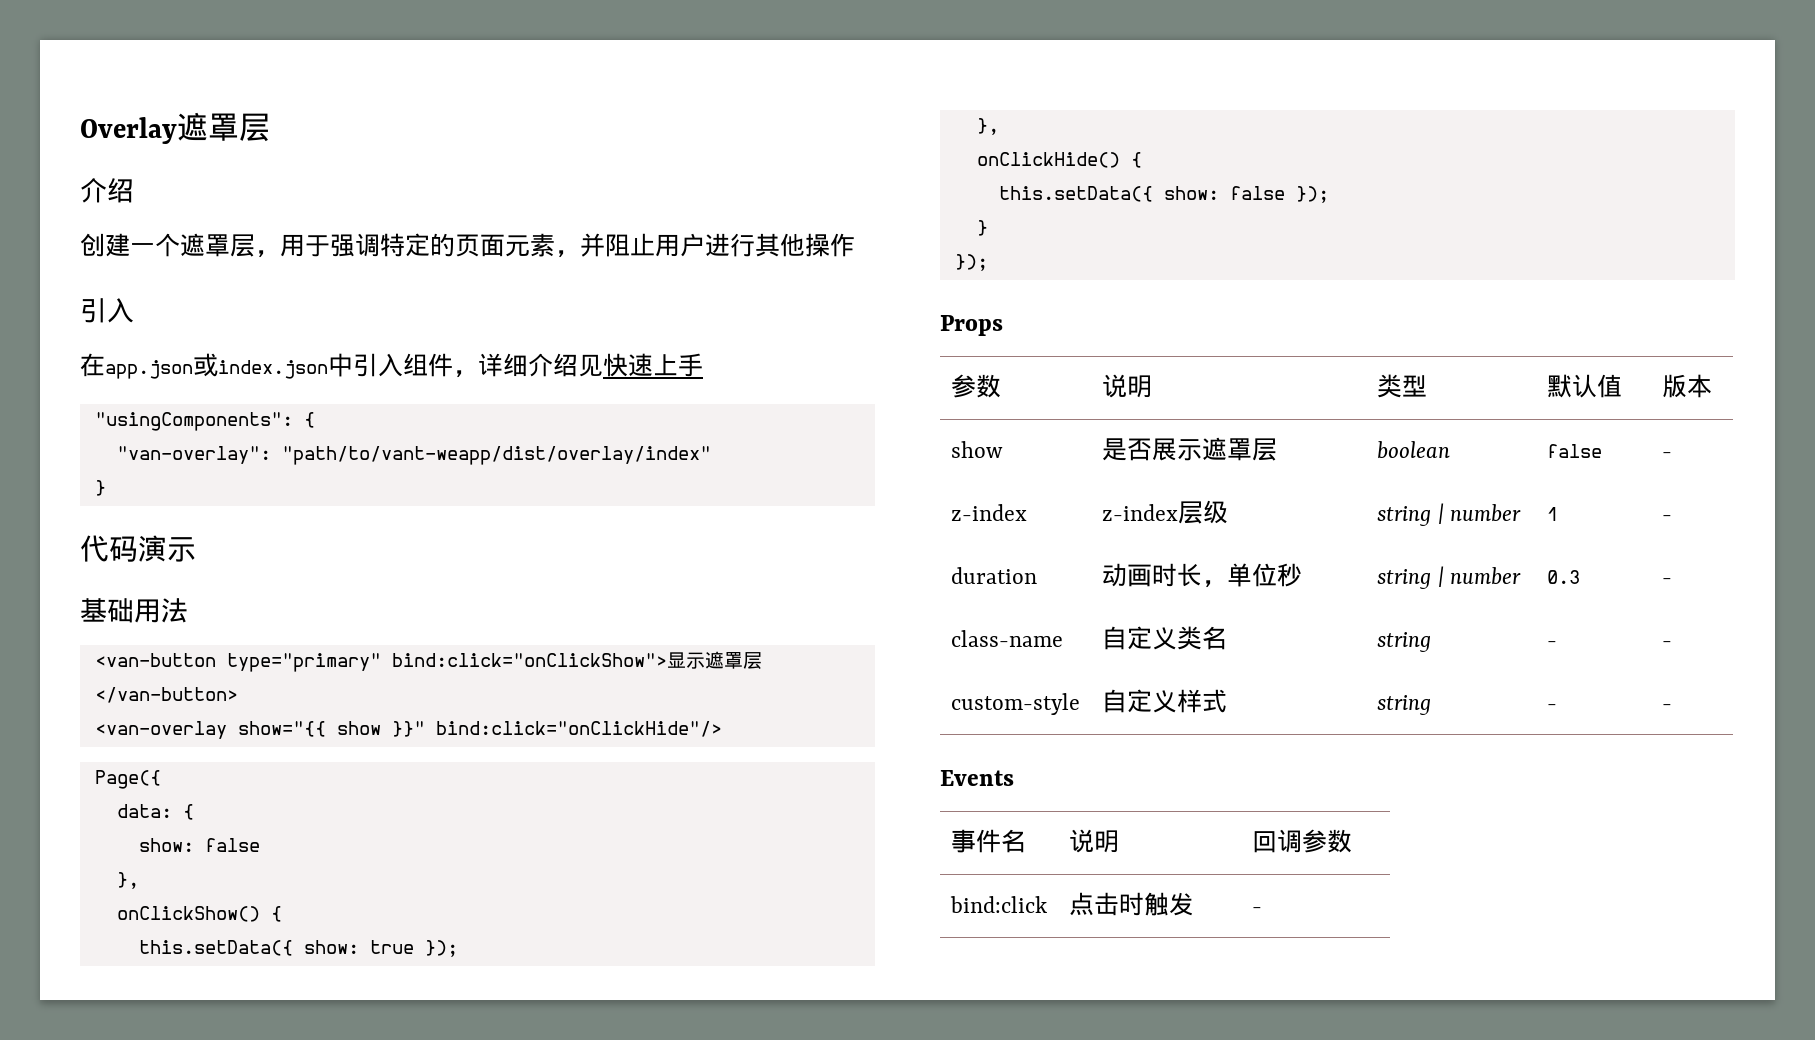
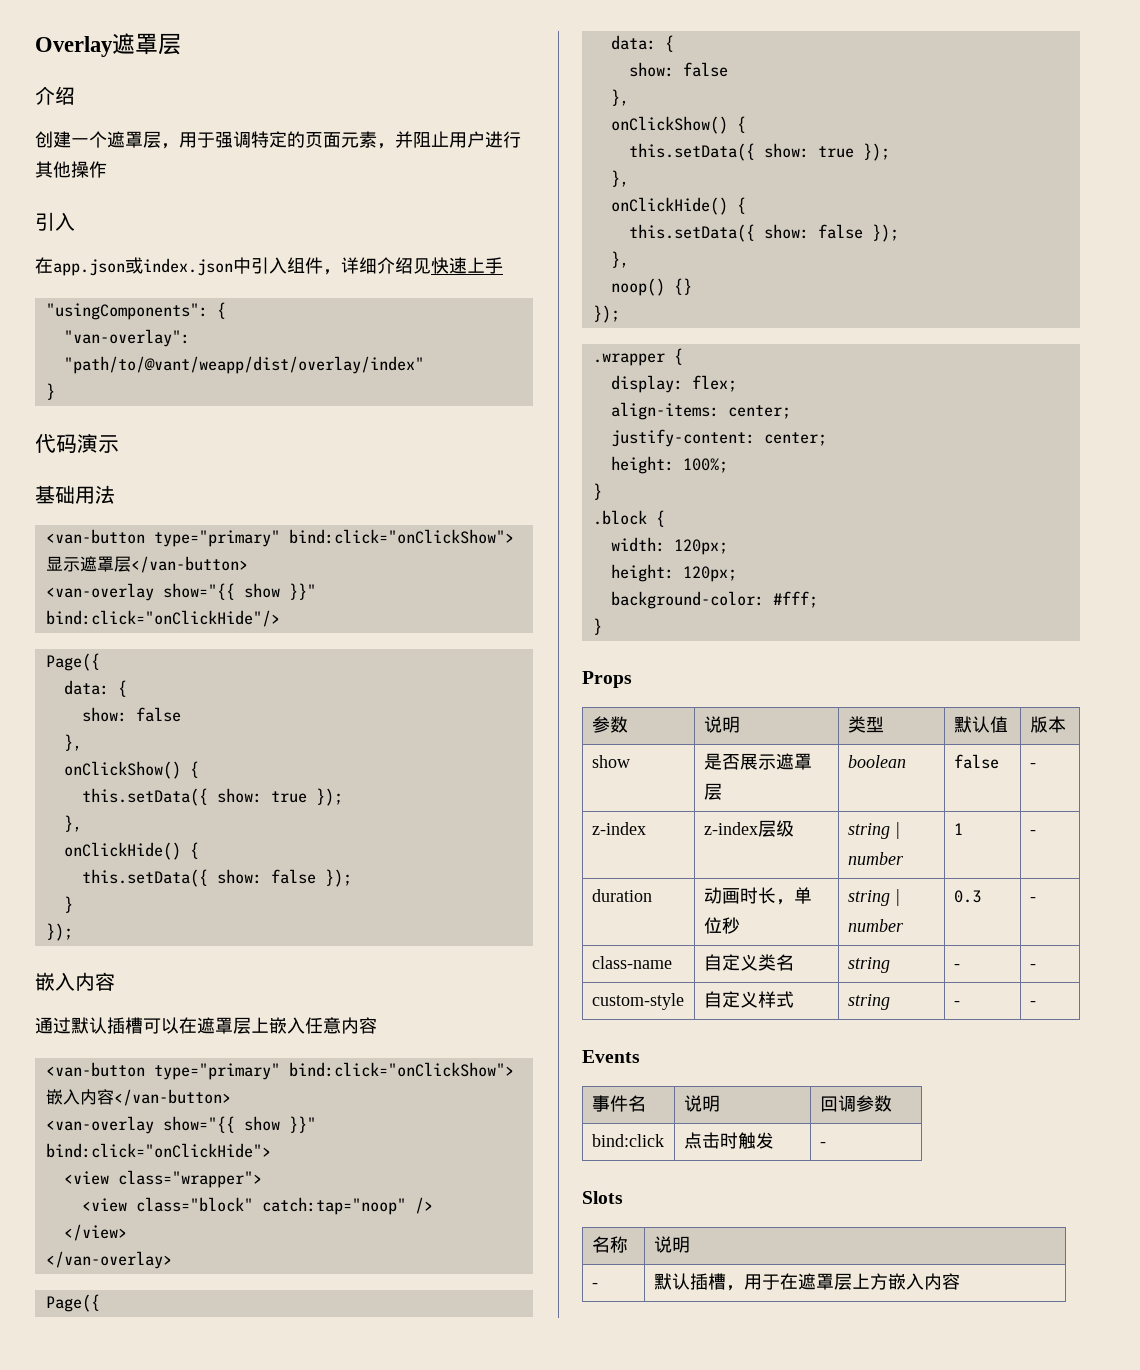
[281,446,711,465] "path/to/vant-weapp/dist/overlay/index" -> [63,356,424,374] "path/to/@vant/weapp/dist/overlay/index"
(988, 262) none -> [35,972,115,991] [35,1017,377,1034] [45,1062,514,1080] [45,1089,231,1106] [45,1116,316,1134] [45,1143,271,1158] [63,1170,262,1188] [81,1197,433,1215] [63,1224,127,1241] [45,1251,172,1269] [45,1294,100,1312] [610,35,674,52] [628,62,728,77] [610,89,629,106] [610,116,746,134] [628,143,890,161] [610,170,629,187] [610,197,746,215] [628,224,899,242] [610,251,629,268] [610,278,692,296] [592,305,620,323] [592,348,683,366] [610,375,737,393] [610,402,791,420] [610,429,827,447] [610,456,728,474] [592,483,602,500] [592,510,665,527] [610,537,728,555] [610,564,737,582] [610,591,818,609] [592,618,602,635] // 嵌入内容 // 通过默认插槽可以在遮罩层上嵌入任意内容 // <van-button type="primary" bind:click="onClickShow">嵌入内容</van-button> // <van-overlay show="{{ show }}" bind:click="onClickHide"> // <view class="wrapper"> // <view class="block" catch:tap="noop" /> // </view> // </van-overlay> // Page({ // data: { // show: false // }, // onClickShow() { // this.setData({ show: true }); // }, // onClickHide() { // this.setData({ show: false }); // }, // noop() {} // }); // .wrapper { // display: flex; // align-items: center; // justify-content: center; // height: 100%; // } // .block { // width: 120px; // height: 120px; // background-color: #fff; // }
(1262, 910) none -> [582,1191,623,1204] [591,1236,628,1253] [653,1236,690,1253] [591,1283,598,1288] [653,1273,960,1291] // Slots // 名称 | 说明 // - | 默认插槽，用于在遮罩层上方嵌入内容

